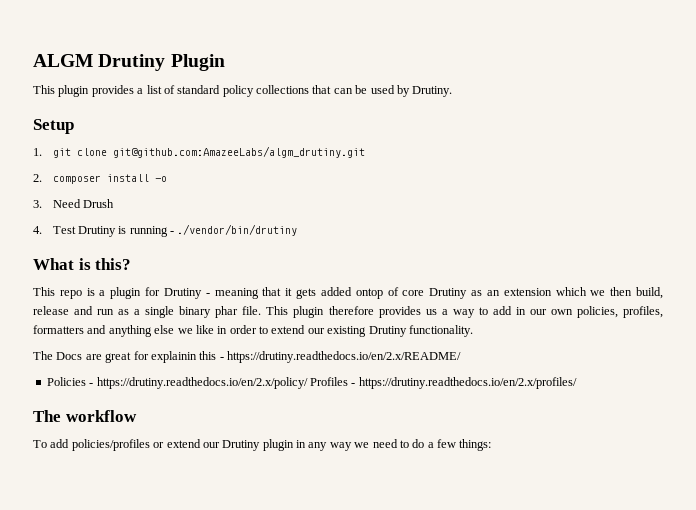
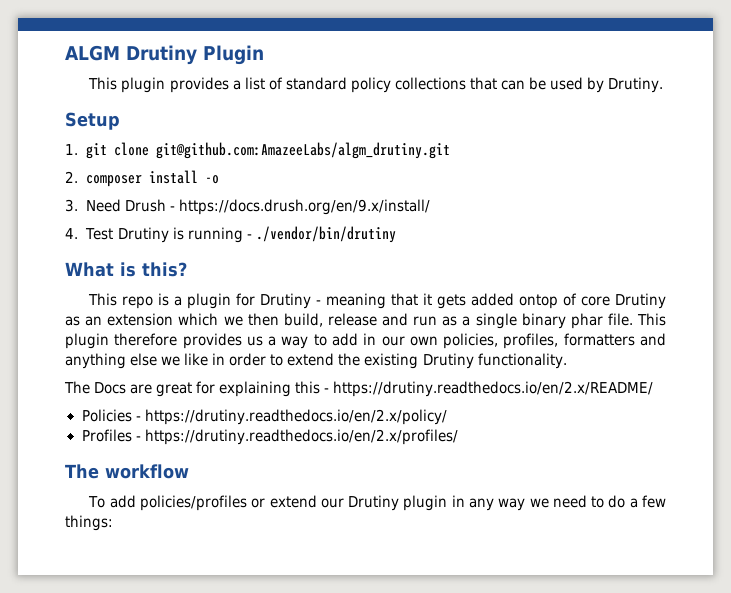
(114, 203) none -> [169,199,430,215] - https://docs.drush.org/en/9.x/install/
[307,328,325,334] our -> [338,353,361,366] the
[150,351,197,363] explainin -> [219,381,292,397] explaining
(308, 383) none -> (447, 417) //

